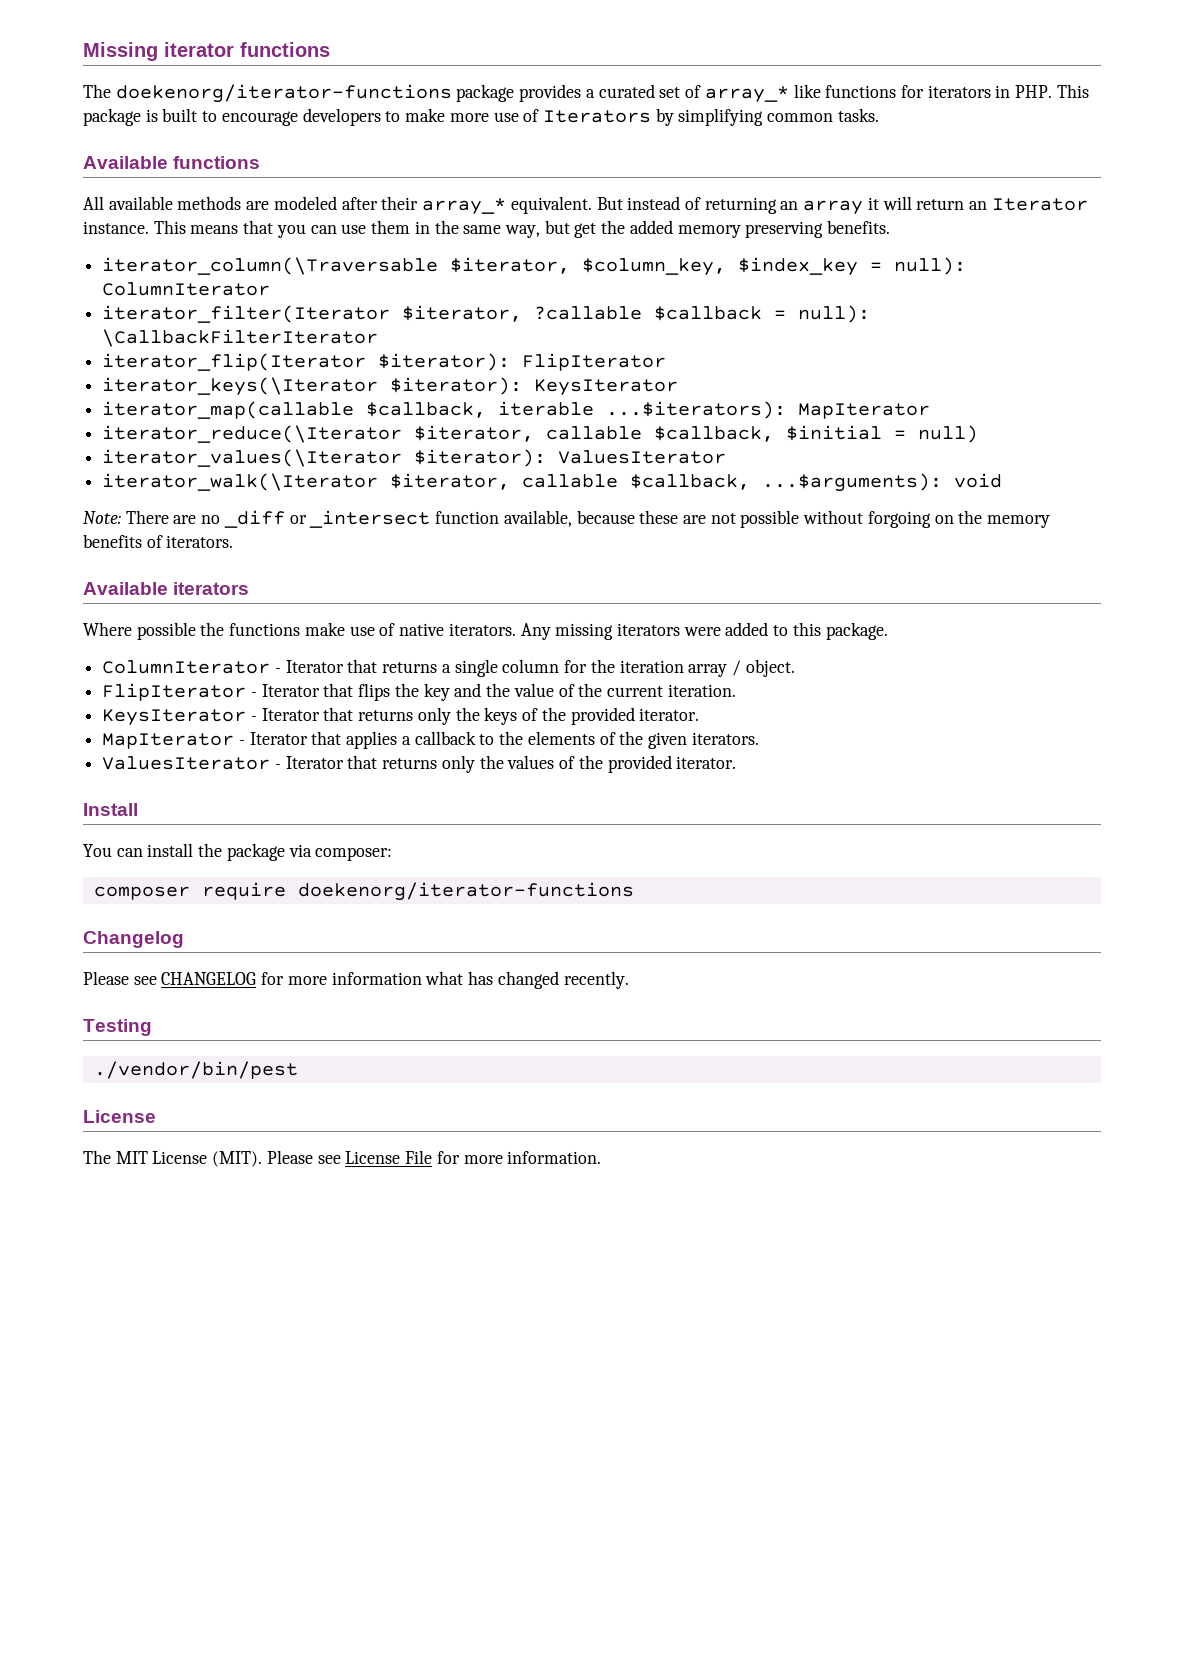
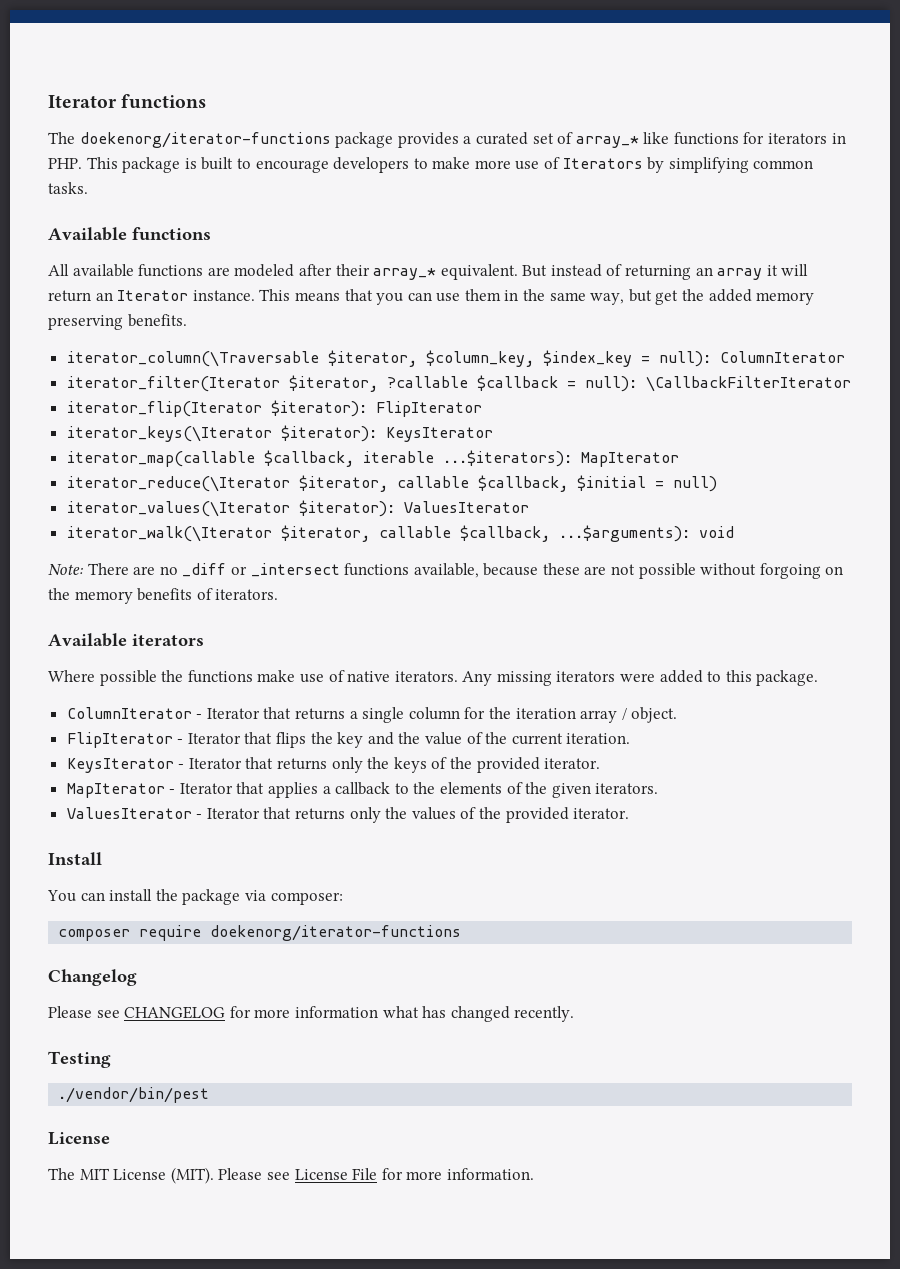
[83,42,234,61] Missing iterator -> [48,95,117,108] Iterator
[177,196,242,210] methods -> [138,264,204,277] functions
[435,511,500,524] function -> [344,563,410,576] functions

